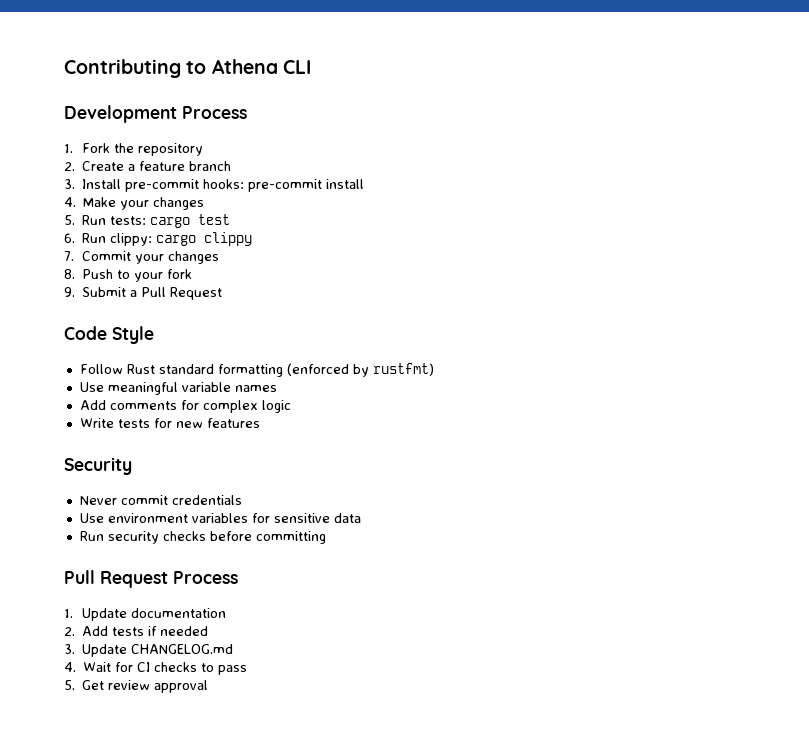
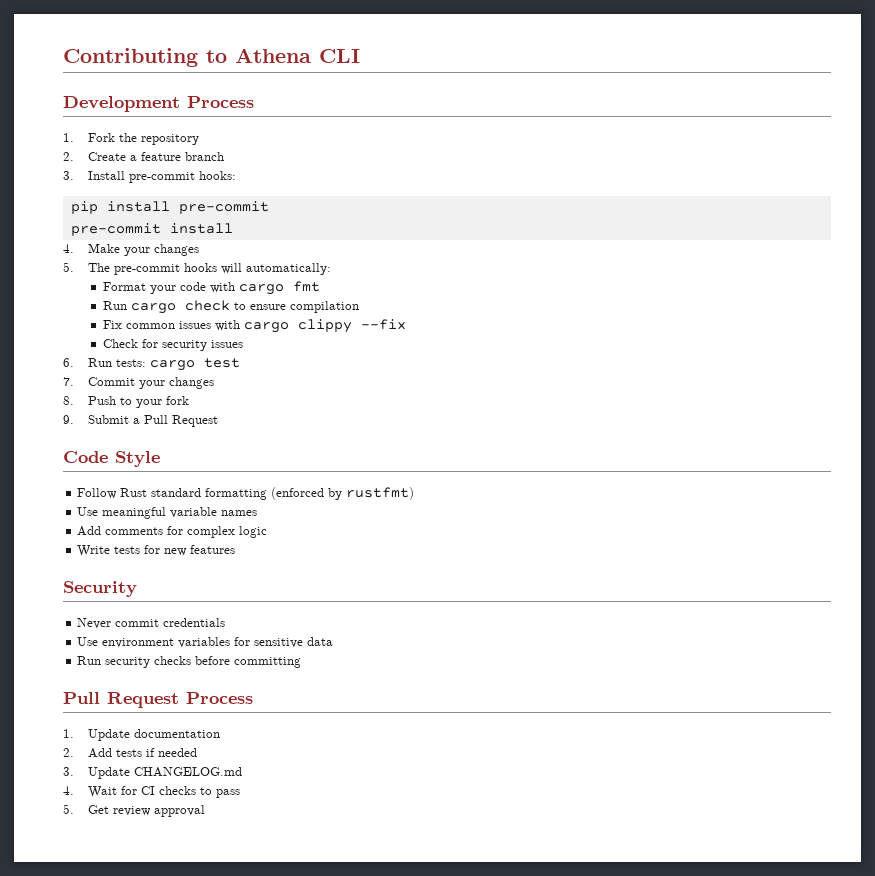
(245, 184) none -> [70,201,269,214] // pip install pre-commit //
(75, 220) none -> [88,263,332,275] [102,281,320,295] [102,300,359,314] [102,319,406,333] [102,339,243,351] [63,358,74,367] The pre-commit hooks will automatically: // Format your code with cargo fmt // Run cargo check to ensure compilation // Fix common issues with cargo clippy --fix // Check for security issues // 6.
[64,232,253,246] // 6. Run clippy: cargo clippy -> (241, 363) none

